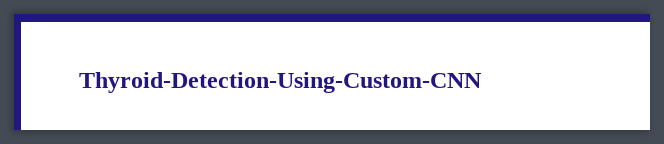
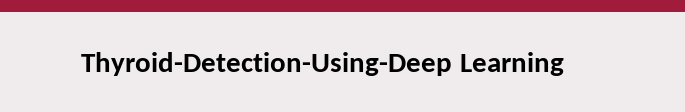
[79,72,482,93] Thyroid-Detection-Using-Custom-CNN -> [81,52,564,76] Thyroid-Detection-Using-Deep Learning

